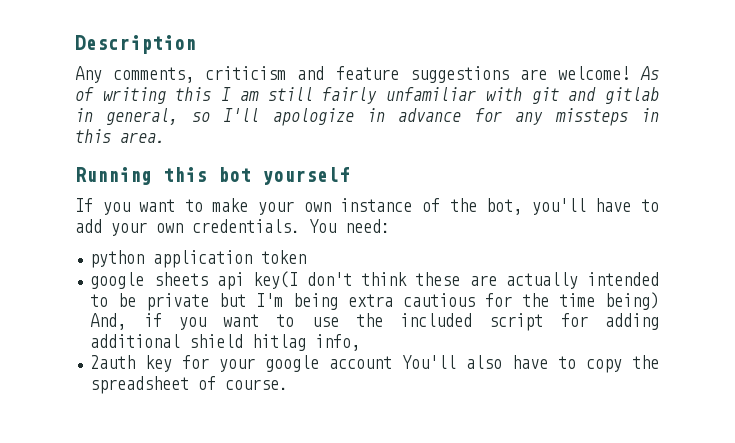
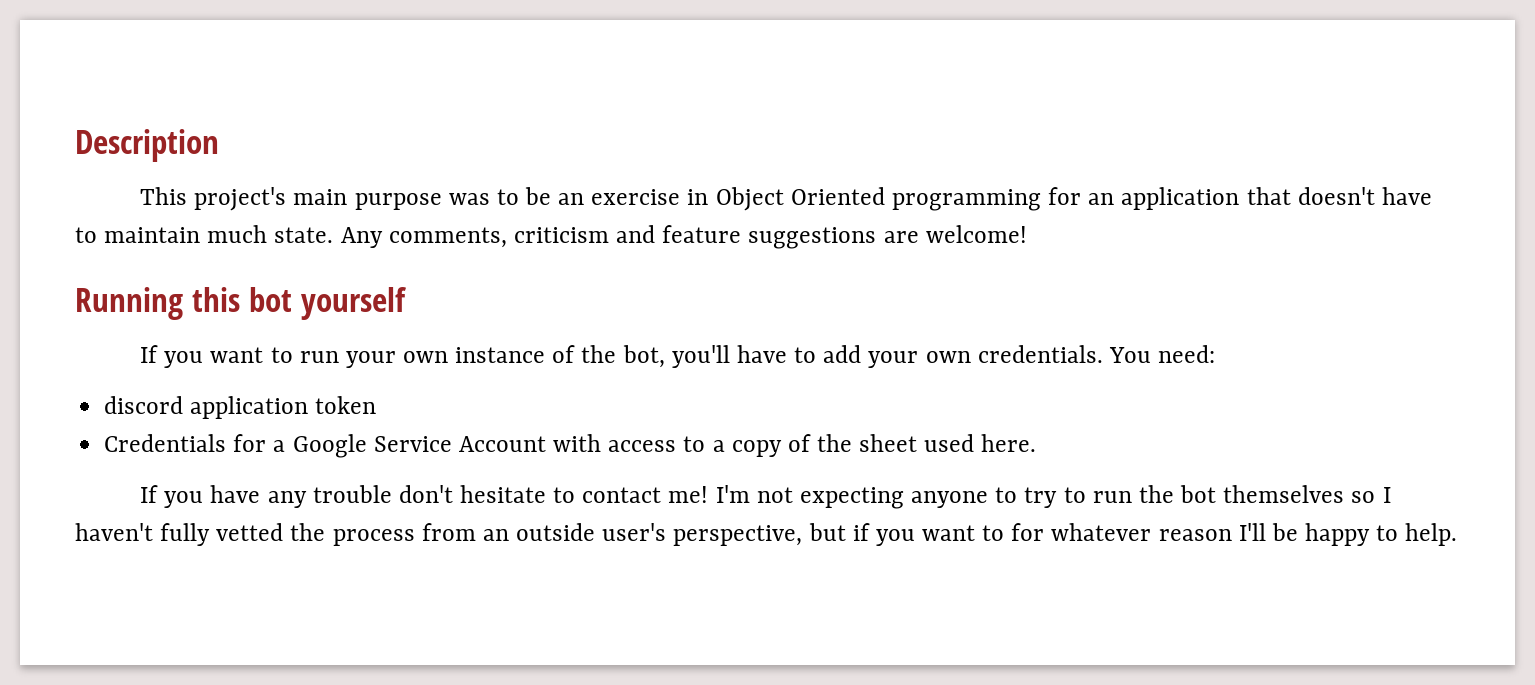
(196, 44) none -> [140,187,1432,211] [75,225,334,243] This project's main purpose was to be an exercise in Object Oriented programming for an application that doesn't have to maintain much state.
[640,66,659,80] [75,87,659,104] [75,108,659,126] [75,129,165,143] As of writing this I am still fairly unfamiliar with git and gitlab in general, so I'll apologize in advance for any missteps in this area. -> (1027, 234) none
[212,198,249,212] make -> [299,351,339,363] run
[90,250,145,268] python -> [104,396,184,414] discord
[90,271,660,290] [90,292,659,311] [90,313,659,331] [90,334,361,351] [90,355,659,373] [90,376,289,394] google sheets api key(I don't think these are actually intended to be private but I'm being extra cautious for the time being) And, if you want to use the included script for adding additional shield hitlag info, // 2auth key for your google account You'll also have to copy the spreadsheet of course. -> [104,434,1037,458] [140,485,1391,509] [75,523,1458,546] Credentials for a Google Service Account with access to a copy of the sheet used here. // If you have any trouble don't hesitate to contact me! I'm not expecting anyone to try to run the bot themselves so I haven't fully vetted the process from an outside user's perspective, but if you want to for whatever reason I'll be happy to help.

